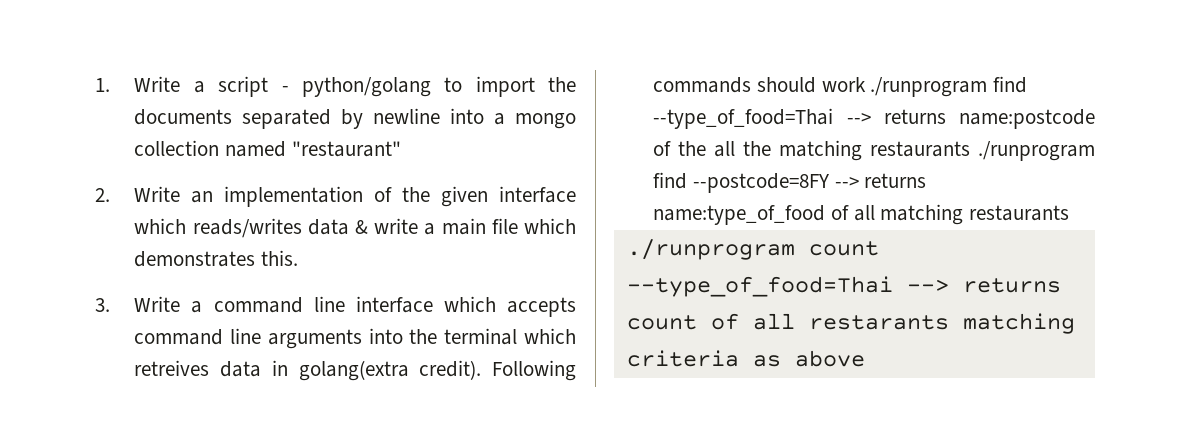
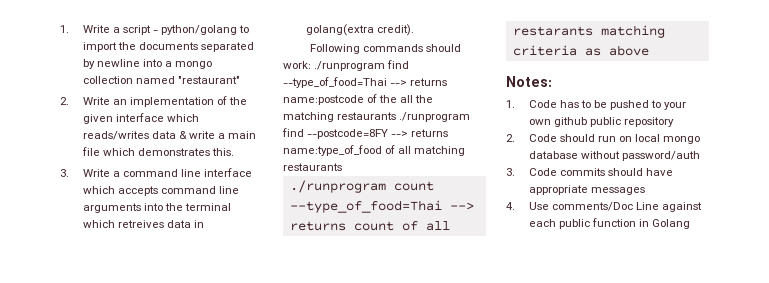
(482, 370) none -> (414, 30) //
[821,77,866,92] work -> [283,61,311,69] work:
(865, 358) none -> [506,76,552,87] [506,100,687,110] [528,117,674,127] [506,134,701,144] [528,151,700,161] [506,168,673,176] [528,185,645,195] [506,202,702,212] [528,218,691,229] // Notes: // 1. Code has to be pushed to your own github public repository // 2. Code should run on local mongo database without password/auth // 3. Code commits should have appropriate messages // 4. Use comments/Doc Line against each public function in Golang

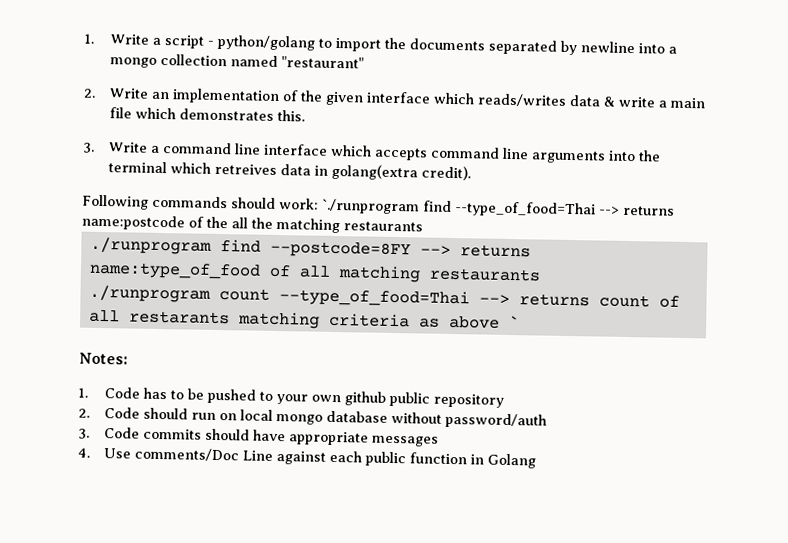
[314,61,386,71] ./runprogram -> [321,198,420,215] `./runprogram
(397, 116) none -> (423, 226) //
(649, 50) none -> [508,315,520,329] `

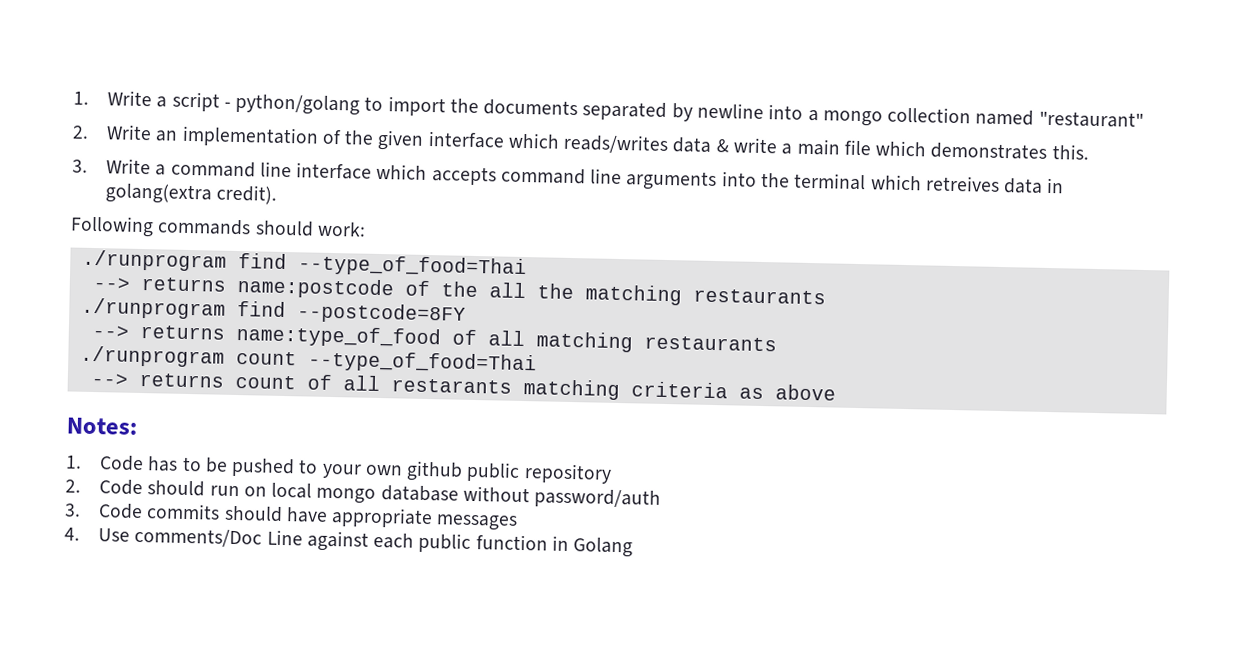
[321,198,420,215] `./runprogram -> [81,249,227,272] // ./runprogram
(596, 209) none -> (527, 266) //
(411, 249) none -> (466, 313) //
(470, 298) none -> (537, 362) //
[508,315,520,329] ` -> (836, 392) none

